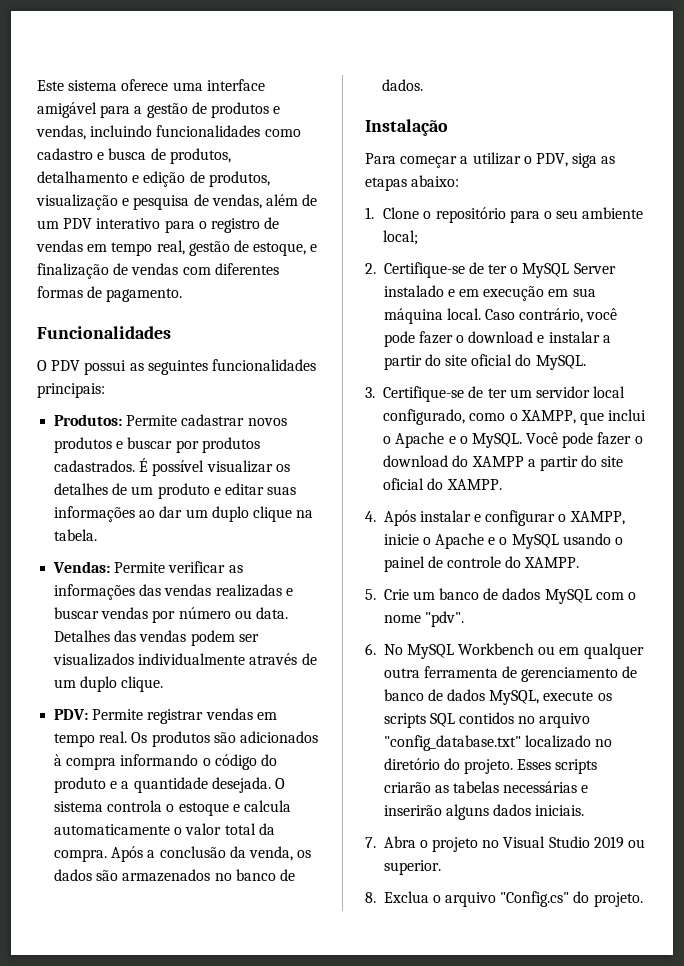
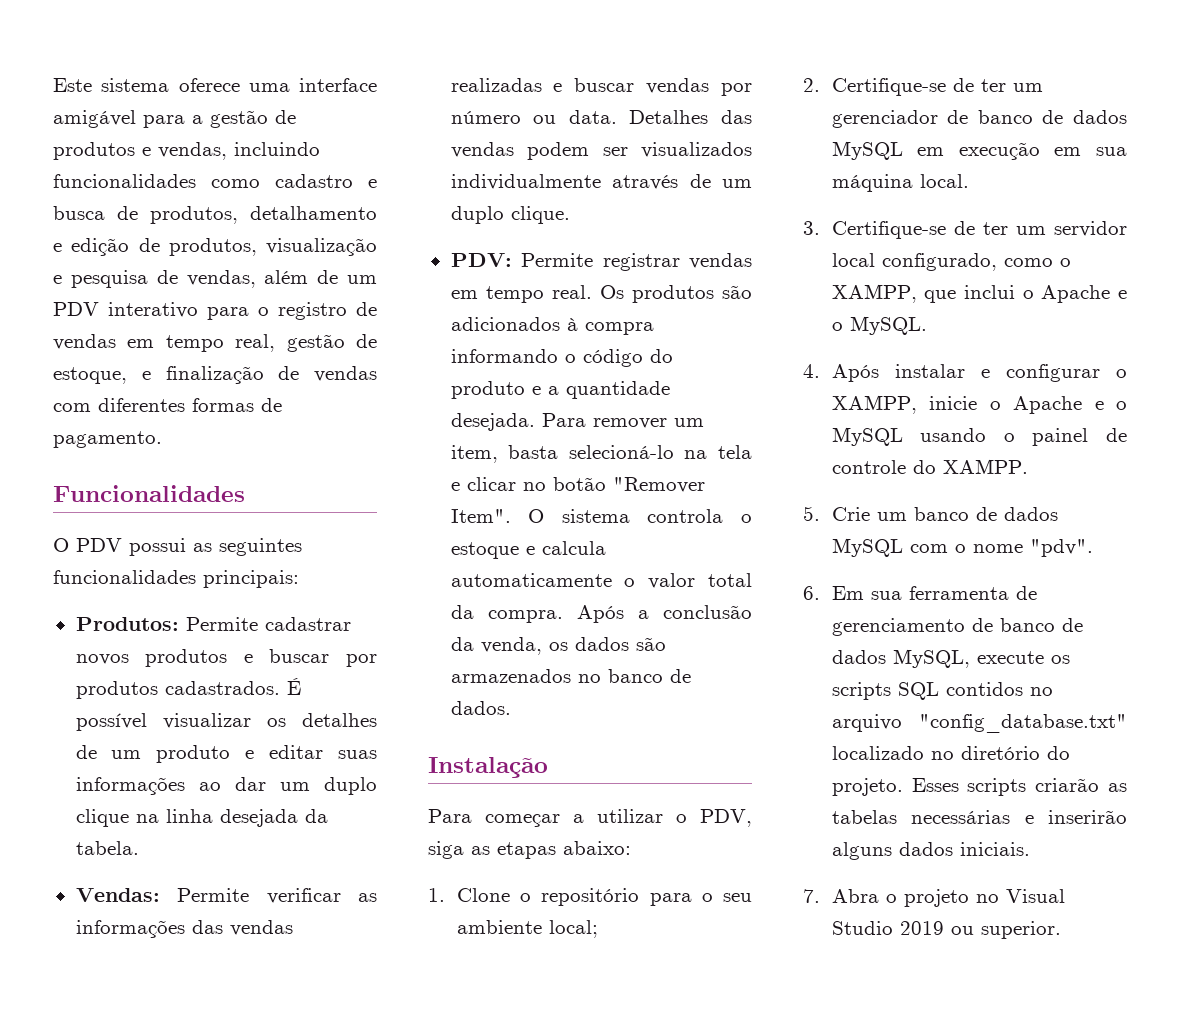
(314, 514) none -> [165,809,328,827] linha desejada da
(271, 785) none -> [541,413,704,429] [450,445,752,463] [450,477,705,493] [450,509,511,523] Para remover um item, basta selecioná-lo na tela e clicar no botão "Remover Item".
[510,263,616,278] [383,285,455,297] o MySQL Server instalado e -> [1012,83,1043,92] [831,110,1127,128] [831,141,903,160] um gerenciador de banco de dados MySQL
[485,308,618,323] [383,331,611,347] [383,354,586,370] Caso contrário, você pode fazer o download e instalar a partir do site oficial do MySQL. -> (969, 181) none
[526,432,643,448] [383,455,624,471] [383,478,502,490] Você pode fazer o download do XAMPP a partir do site oficial do XAMPP. -> (927, 325) none
[383,643,644,659] [383,668,420,678] No MySQL Workbench ou em qualquer outra -> [831,586,902,600] Em sua
[365,891,643,907] // 8. Exclua o arquivo "Config.cs" do projeto. -> (1061, 930) none

